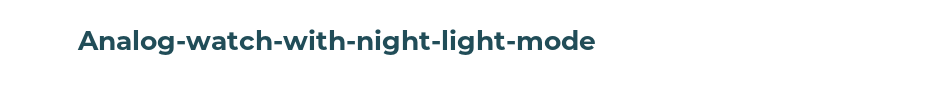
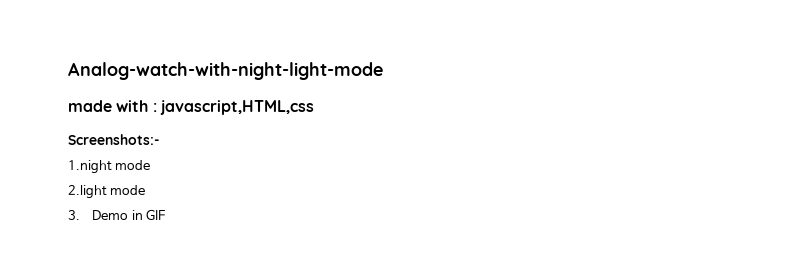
(596, 42) none -> [68,100,314,115] [68,134,160,145] [68,160,151,174] [68,185,146,199] [68,209,166,220] // made with : javascript,HTML,css // Screenshots:- // 1.night mode // 2.light mode // 3. Demo in GIF

